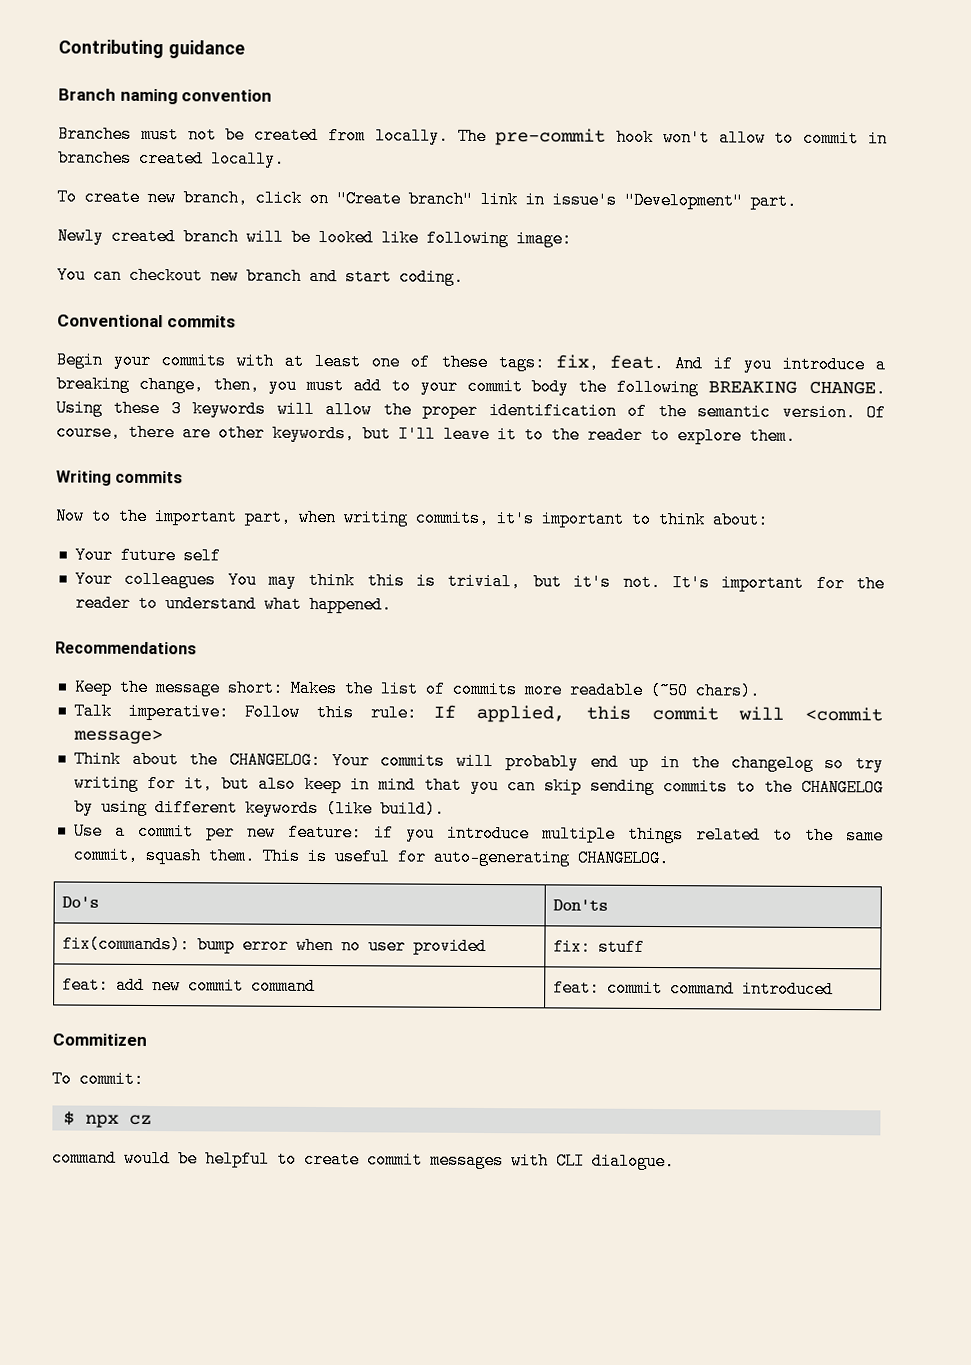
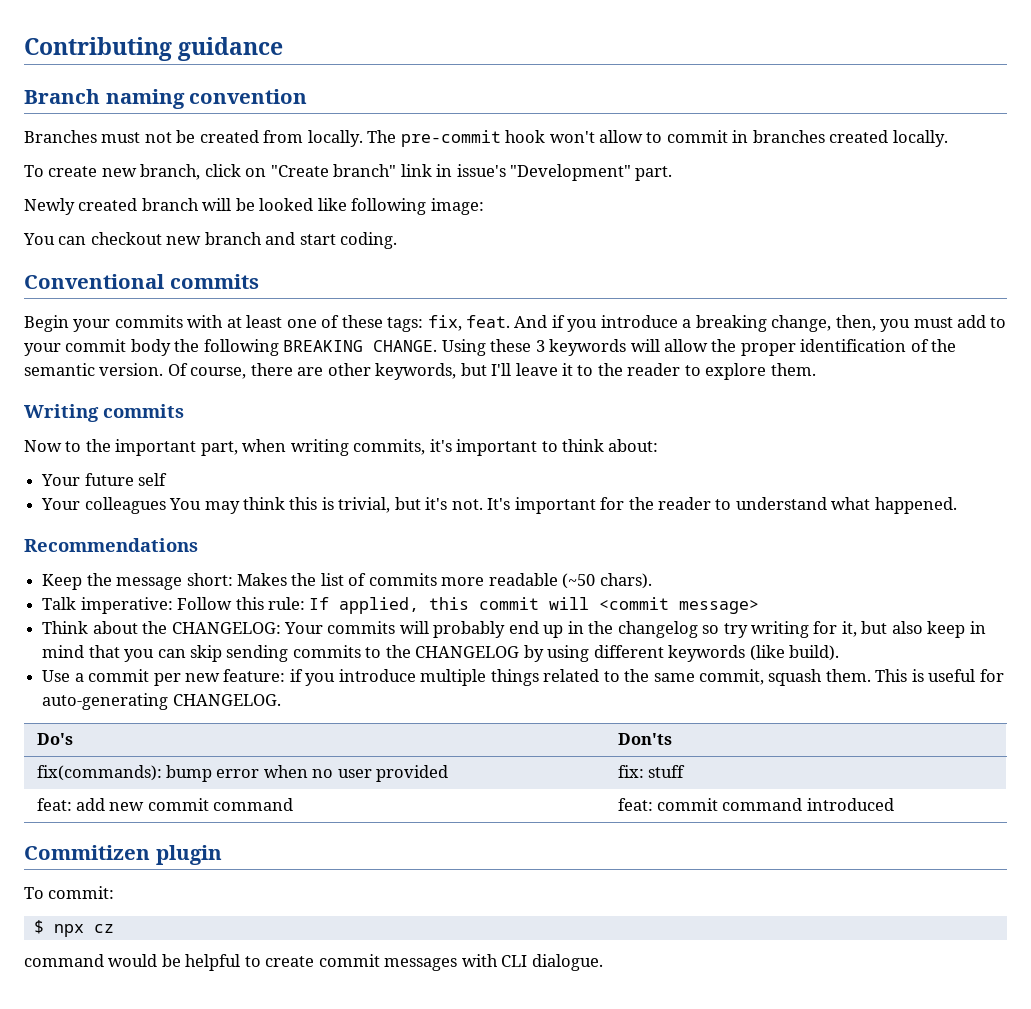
(147, 1039) none -> [155,845,222,865] plugin

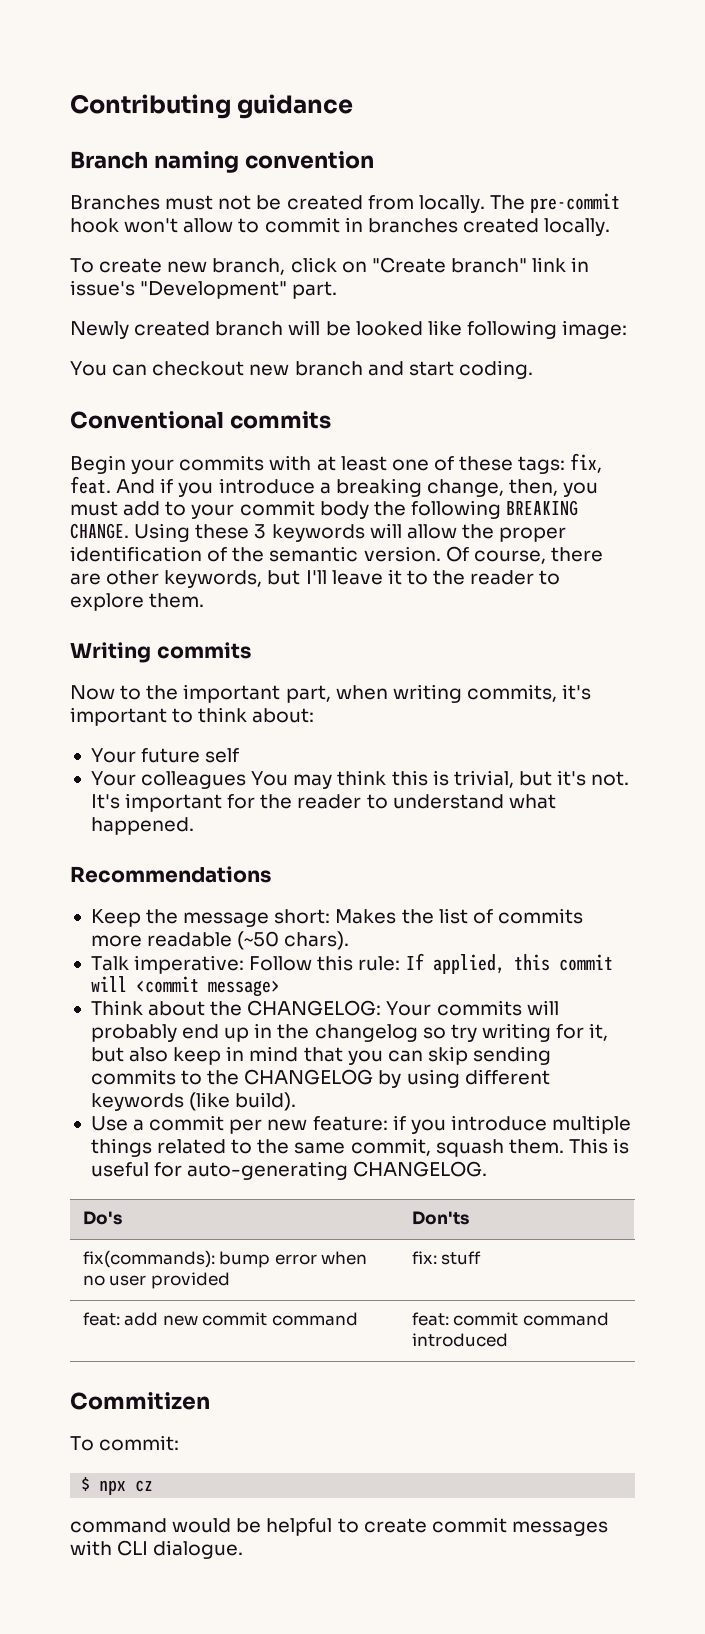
[155,845,222,865] plugin -> (210, 1401) none

